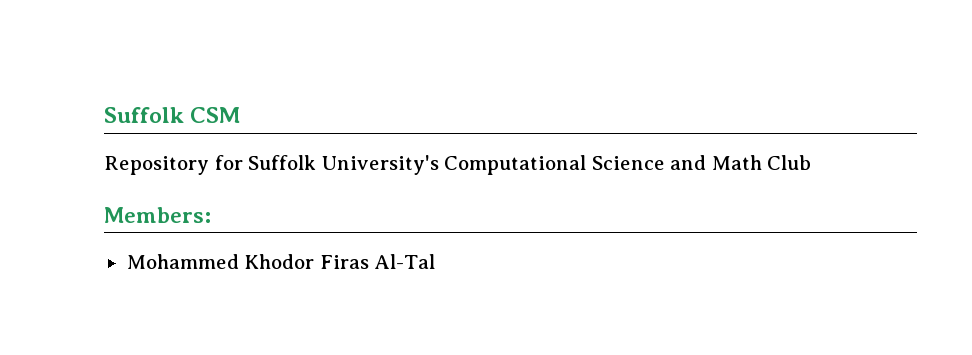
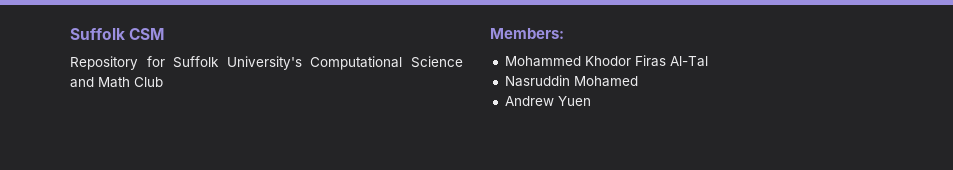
(436, 261) none -> [504,75,638,87] [504,96,591,106] // Nasruddin Mohamed // Andrew Yuen

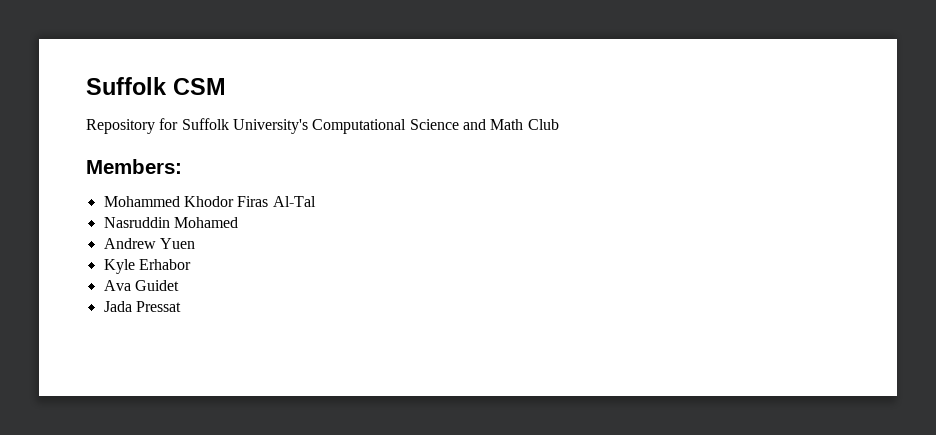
(591, 101) none -> [103,259,191,274] [103,280,179,291] [103,301,181,312] // Kyle Erhabor // Ava Guidet // Jada Pressat

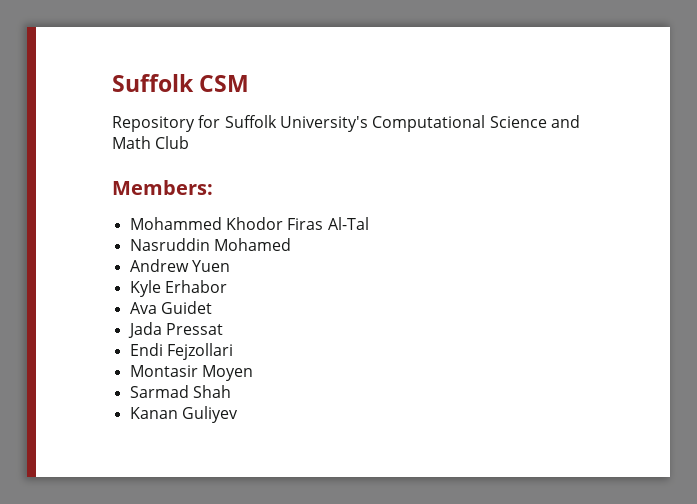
(181, 306) none -> [129,343,233,360] [129,365,253,381] [129,385,231,398] [129,406,238,423] // Endi Fejzollari // Montasir Moyen // Sarmad Shah // Kanan Guliyev

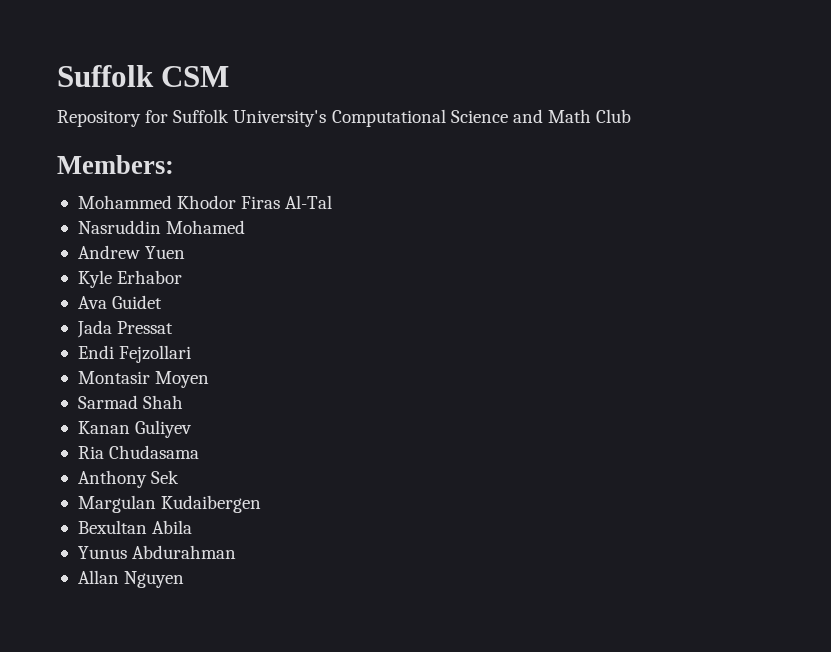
(238, 414) none -> [77,445,200,459] [77,470,180,488] [77,495,262,513] [77,520,193,534] [77,545,237,559] [77,570,185,588] // Ria Chudasama // Anthony Sek // Margulan Kudaibergen // Bexultan Abila // Yunus Abdurahman // Allan Nguyen

